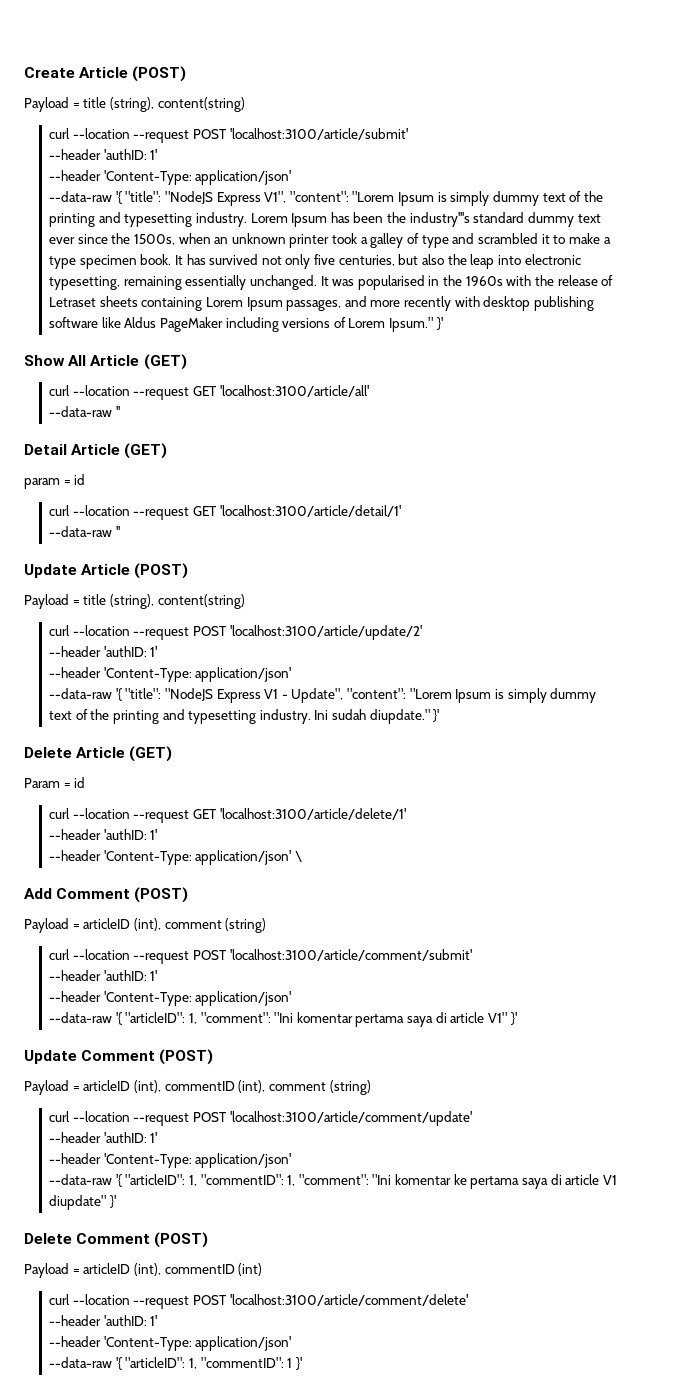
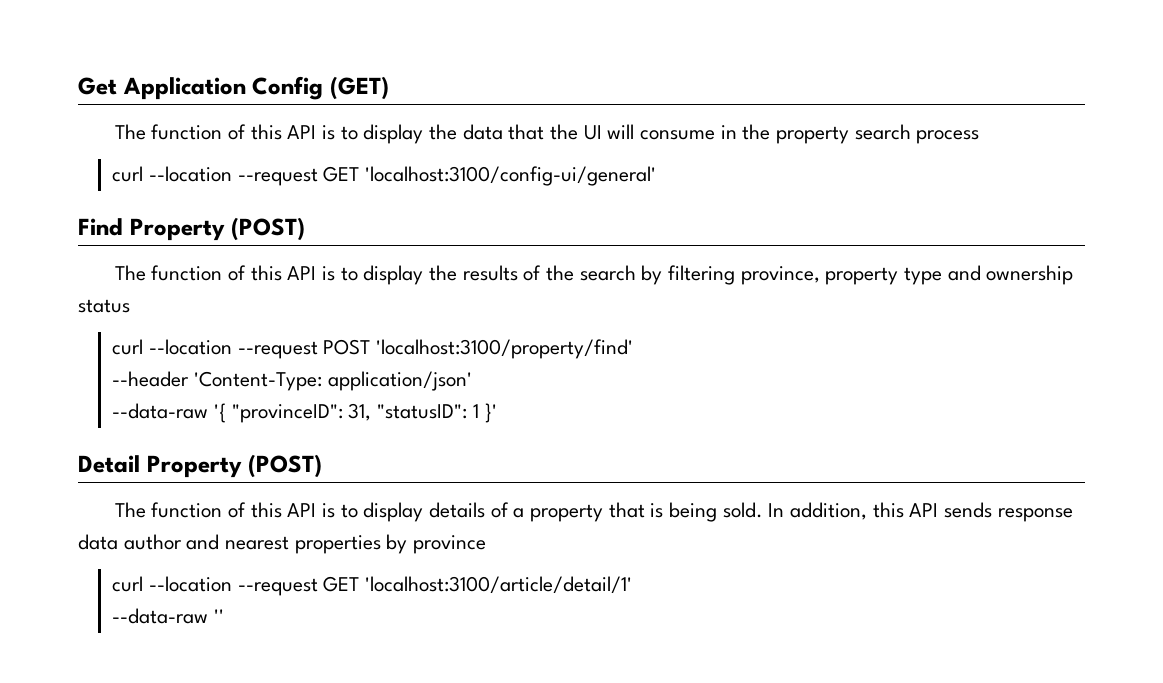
[24,66,187,82] [24,97,245,112] [48,128,408,143] [48,149,158,160] [48,170,292,185] [48,191,603,206] [48,212,601,227] [48,233,611,248] [48,254,581,269] [48,275,614,290] [48,296,595,311] [48,317,443,332] [24,354,187,370] [48,385,369,400] [48,406,120,417] [24,443,168,459] [24,474,86,489] Create Article (POST) // Payload = title (string), content(string) // curl --location --request POST 'localhost:3100/article/submit' // --header 'authID: 1' // --header 'Content-Type: application/json' // --data-raw '{ "title": "NodeJS Express V1", "content": "Lorem Ipsum is simply dummy text of the printing and typesetting industry. Lorem Ipsum has been the industry'''s standard dummy text ever since the 1500s, when an unknown printer took a galley of type and scrambled it to make a type specimen book. It has survived not only five centuries, but also the leap into electronic typesetting, remaining essentially unchanged. It was popularised in the 1960s with the release of Letraset sheets containing Lorem Ipsum passages, and more recently with desktop publishing software like Aldus PageMaker including versions of Lorem Ipsum." }' // Show All Article (GET) // curl --location --request GET 'localhost:3100/article/all' // --data-raw '' // Detail Article (GET) // param = id -> [78,76,389,100] [114,124,980,144] [112,166,657,186] [78,217,306,241] [114,265,1074,285] [78,299,130,313] [112,339,634,359] [112,371,472,391] [112,403,498,423] [78,454,323,478] [114,502,1073,522] [78,534,487,554] Get Application Config (GET) // The function of this API is to display the data that the UI will consume in the property search process // curl --location --request GET 'localhost:3100/config-ui/general' // Find Property (POST) // The function of this API is to display the results of the search by filtering province, property type and ownership status // curl --location --request POST 'localhost:3100/property/find' // --header 'Content-Type: application/json' // --data-raw '{ "provinceID": 31, "statusID": 1 }' // Detail Property (POST) // The function of this API is to display details of a property that is being sold. In addition, this API sends response data author and nearest properties by province
[24,563,189,579] [24,594,245,609] [48,625,422,640] [48,646,158,657] [48,667,292,682] [48,688,597,703] [48,709,440,724] [24,746,173,762] [24,777,86,788] [48,808,406,823] [48,829,158,840] [48,850,302,865] [24,887,189,903] [24,918,267,933] [48,949,472,964] [48,970,158,981] [48,991,292,1006] [48,1012,517,1027] [24,1049,214,1065] [24,1080,371,1095] [48,1111,472,1126] [48,1132,158,1143] [48,1153,292,1168] [48,1174,617,1189] [48,1195,116,1210] [24,1232,209,1248] [24,1263,263,1278] [48,1294,468,1309] [48,1315,158,1326] [48,1336,292,1351] [48,1357,302,1370] // Update Article (POST) // Payload = title (string), content(string) // curl --location --request POST 'localhost:3100/article/update/2' // --header 'authID: 1' // --header 'Content-Type: application/json' // --data-raw '{ "title": "NodeJS Express V1 - Update", "content": "Lorem Ipsum is simply dummy text of the printing and typesetting industry. Ini sudah diupdate." }' // Delete Article (GET) // Param = id // curl --location --request GET 'localhost:3100/article/delete/1' // --header 'authID: 1' // --header 'Content-Type: application/json' \ // Add Comment (POST) // Payload = articleID (int), comment (string) // curl --location --request POST 'localhost:3100/article/comment/submit' // --header 'authID: 1' // --header 'Content-Type: application/json' // --data-raw '{ "articleID": 1, "comment": "Ini komentar pertama saya di article V1" }' // Update Comment (POST) // Payload = articleID (int), commentID (int), comment (string) // curl --location --request POST 'localhost:3100/article/comment/update' // --header 'authID: 1' // --header 'Content-Type: application/json' // --data-raw '{ "articleID": 1, "commentID": 1, "comment": "Ini komentar ke pertama saya di article V1 diupdate" }' // Delete Comment (POST) // Payload = articleID (int), commentID (int) // curl --location --request POST 'localhost:3100/article/comment/delete' // --header 'authID: 1' // --header 'Content-Type: application/json' // --data-raw '{ "articleID": 1, "commentID": 1 }' -> (225, 616) none

